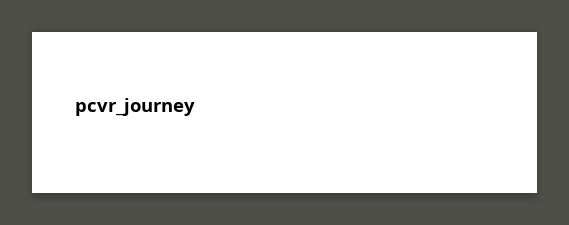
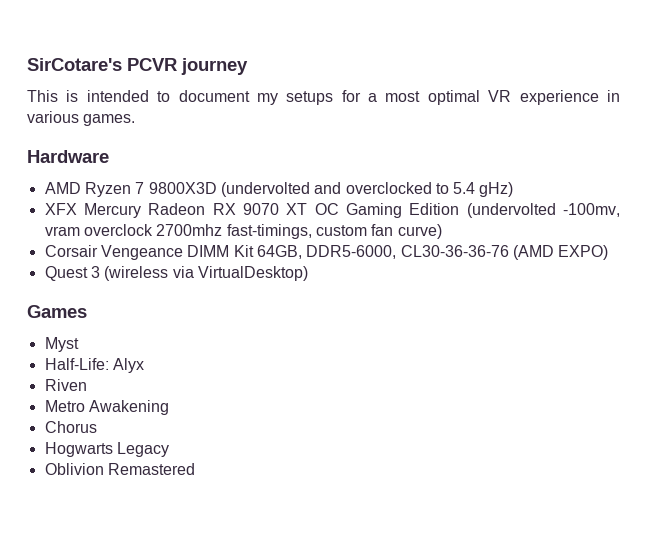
[75,98,195,116] pcvr_journey -> [27,58,248,75] [27,90,620,105] [27,111,136,126] [27,150,109,163] [44,182,514,197] [44,203,620,218] [44,224,442,239] [44,245,609,260] [44,266,308,281] [27,305,87,318] [44,337,79,352] [44,358,144,373] [44,379,87,391] [44,400,169,415] [44,421,97,433] [44,442,169,457] [44,463,195,475] SirCotare's PCVR journey // This is intended to document my setups for a most optimal VR experience in various games. // Hardware // AMD Ryzen 7 9800X3D (undervolted and overclocked to 5.4 gHz) // XFX Mercury Radeon RX 9070 XT OC Gaming Edition (undervolted -100mv, vram overclock 2700mhz fast-timings, custom fan curve) // Corsair Vengeance DIMM Kit 64GB, DDR5-6000, CL30-36-36-76 (AMD EXPO) // Quest 3 (wireless via VirtualDesktop) // Games // Myst // Half-Life: Alyx // Riven // Metro Awakening // Chorus // Hogwarts Legacy // Oblivion Remastered

